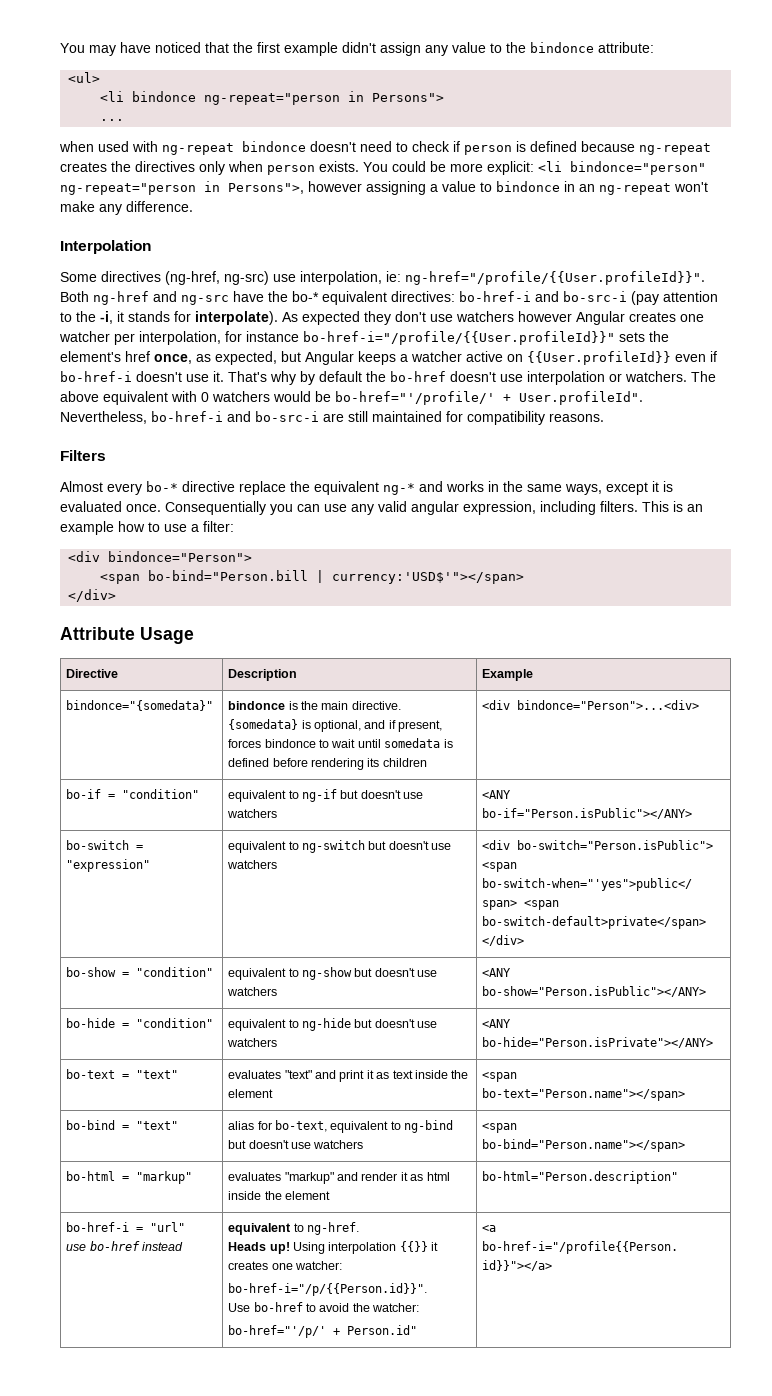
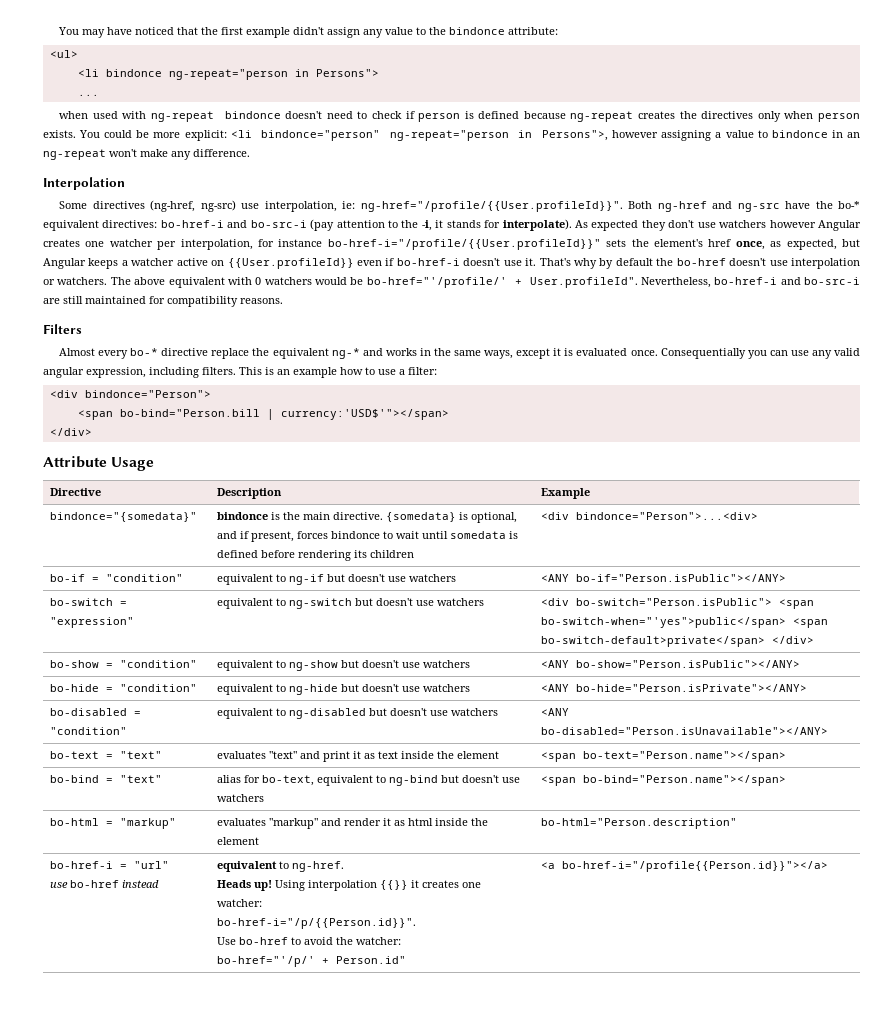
(714, 1042) none -> [50,708,142,716] [50,727,128,735] [217,708,499,719] [541,708,570,716] [541,727,829,735] // bo-disabled = "condition" | equivalent to ng-disabled but doesn't use watchers | <ANY bo-disabled="Person.isUnavailable"></ANY>

